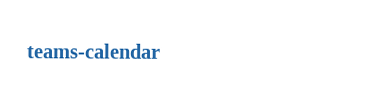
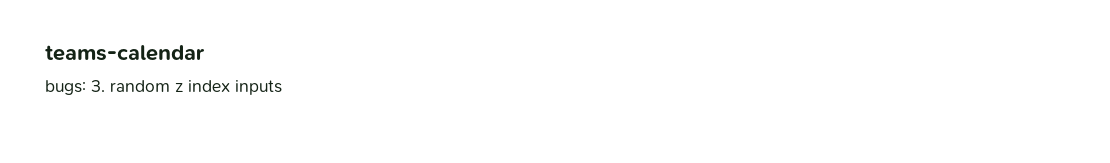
(161, 51) none -> [45,80,282,95] // bugs: 3. random z index inputs

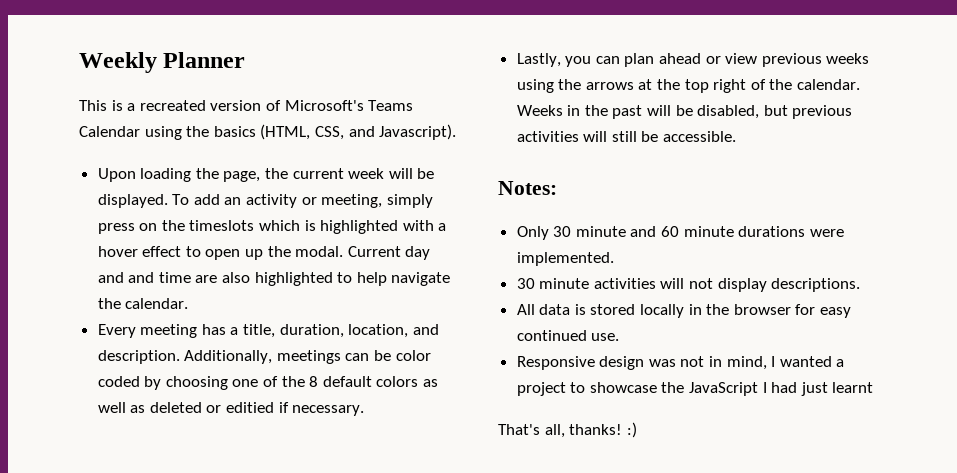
[45,45,205,61] [45,80,282,95] teams-calendar // bugs: 3. random z index inputs -> [79,52,246,73] [79,100,414,111] [79,124,457,140] [97,168,435,182] [97,194,433,208] [97,220,447,234] [97,246,431,260] [97,272,451,286] [97,298,189,309] [97,324,439,338] [97,350,431,364] [97,376,439,390] [97,402,365,416] [516,53,870,67] [516,79,861,93] [516,105,853,119] [516,131,737,142] [498,181,557,195] [516,226,844,240] [516,252,614,266] [516,278,861,292] [516,304,852,318] [516,330,620,341] [516,356,845,370] [516,382,874,396] [498,422,637,438] Weekly Planner // This is a recreated version of Microsoft's Teams Calendar using the basics (HTML, CSS, and Javascript). // Upon loading the page, the current week will be displayed. To add an activity or meeting, simply press on the timeslots which is highlighted with a hover effect to open up the modal. Current day and and time are also highlighted to help navigate the calendar. // Every meeting has a title, duration, location, and description. Additionally, meetings can be color coded by choosing one of the 8 default colors as well as deleted or editied if necessary. // Lastly, you can plan ahead or view previous weeks using the arrows at the top right of the calendar. Weeks in the past will be disabled, but previous activities will still be accessible. // Notes: // Only 30 minute and 60 minute durations were implemented. // 30 minute activities will not display descriptions. // All data is stored locally in the browser for easy continued use. // Responsive design was not in mind, I wanted a project to showcase the JavaScript I had just learnt // That's all, thanks! :)

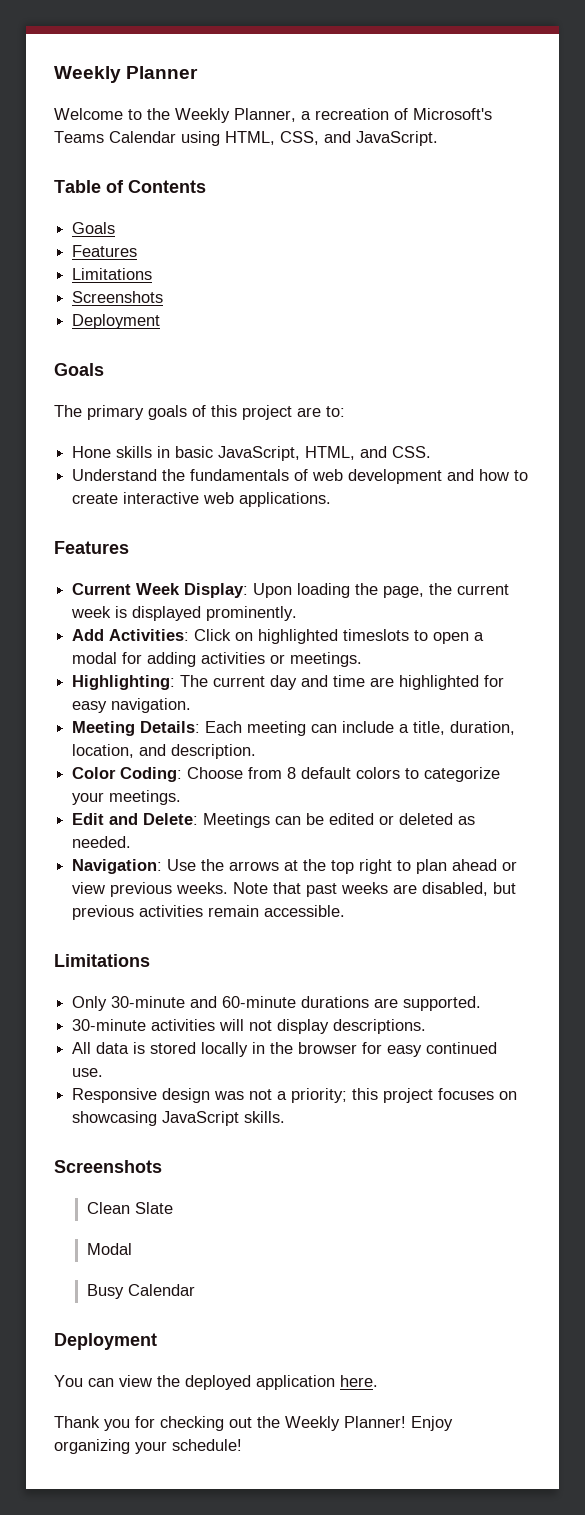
[79,100,262,111] This is a recreated version -> [54,108,389,123] Welcome to the Weekly Planner, a recreation
[186,124,457,140] the basics (HTML, CSS, and Javascript). // -> [225,131,438,146] [54,180,206,193] [72,222,116,234] [72,245,138,257] [72,268,153,280] [72,291,164,303] [72,314,161,329] [54,363,104,376] [54,405,345,420] [72,446,432,461] [72,469,529,484] [72,492,332,507] [54,541,129,554] [72,583,249,598] HTML, CSS, and JavaScript. // Table of Contents // Goals // Features // Limitations // Screenshots // Deployment // Goals // The primary goals of this project are to: // Hone skills in basic JavaScript, HTML, and CSS. // Understand the fundamentals of web development and how to create interactive web applications. // Features // Current Week Display:
[388,168,435,179] [97,194,433,208] [97,220,447,234] [97,246,401,260] will be displayed. To add an activity or meeting, simply press on the timeslots which is highlighted with a hover effect to open up the modal. Current -> [115,606,298,621] [72,629,485,644] [72,652,363,667] [72,675,266,690] is displayed prominently. // Add Activities: Click on highlighted timeslots to open a modal for adding activities or meetings. // Highlighting: The current
[128,272,155,283] and -> (329, 681) none
[222,272,451,286] [97,298,189,309] [97,324,226,338] also highlighted to help navigate the calendar. // Every meeting has -> [399,675,505,690] [72,698,192,713] [72,721,395,736] highlighted for easy navigation. // Meeting Details: Each meeting can include
[184,350,431,364] [97,376,439,390] [97,402,365,416] [516,53,870,67] [516,79,554,93] Additionally, meetings can be color coded by choosing one of the 8 default colors as well as deleted or editied if necessary. // Lastly, you can plan ahead or view previous weeks using -> [72,767,501,782] [72,790,182,805] [72,813,476,828] [72,836,132,848] [72,859,197,874] // Color Coding: Choose from 8 default colors to categorize your meetings. // Edit and Delete: Meetings can be edited or deleted as needed. // Navigation: Use
[750,79,861,90] [516,105,693,119] of the calendar. Weeks in the past will be -> [397,859,518,874] [72,882,418,897] to plan ahead or view previous weeks. Note that past weeks are
[583,131,659,142] will still be -> [208,905,260,917] remain
[498,181,557,195] Notes: -> [54,954,150,967] Limitations
[553,226,844,237] [516,252,614,266] [516,278,590,289] 30 minute and 60 minute durations were implemented. // 30 minute -> [111,996,482,1011] [72,1019,147,1031] 30-minute and 60-minute durations are supported. // 30-minute
[709,356,845,370] [516,382,874,396] [498,422,637,438] in mind, I wanted a project to showcase the JavaScript I had just learnt // That's all, thanks! :) -> [277,1088,518,1103] [72,1111,286,1126] [54,1160,162,1173] [86,1202,173,1214] [86,1243,132,1255] [86,1284,195,1299] [54,1333,157,1350] [54,1375,378,1390] [54,1416,453,1431] [54,1439,242,1454] a priority; this project focuses on showcasing JavaScript skills. // Screenshots // Clean Slate // Modal // Busy Calendar // Deployment // You can view the deployed application here. // Thank you for checking out the Weekly Planner! Enjoy organizing your schedule!

